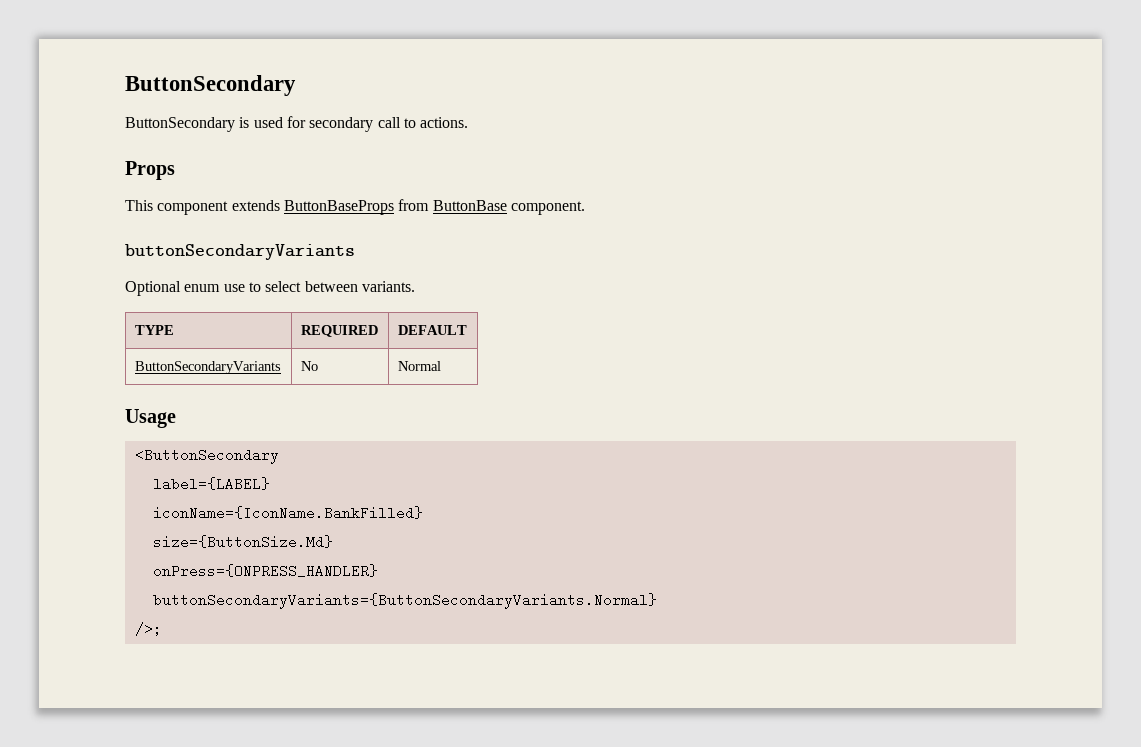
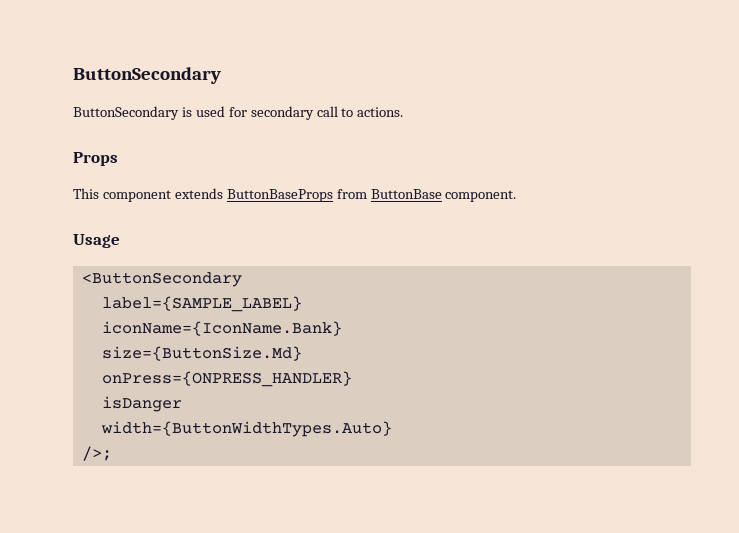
[125,244,355,260] [125,281,415,296] [134,325,174,335] [300,325,378,337] [397,325,467,335] [134,361,281,374] [300,361,318,371] [397,361,441,371] // buttonSecondaryVariants // Optional enum use to select between variants. // TYPE | REQUIRED | DEFAULT // ButtonSecondaryVariants | No | Normal -> (517, 196) none
[152,477,270,491] [152,506,423,520] label={LABEL} // iconName={IconName.BankFilled} -> [101,296,302,312] [101,321,342,336] label={SAMPLE_LABEL} // iconName={IconName.Bank}
[152,593,657,609] buttonSecondaryVariants={ButtonSecondaryVariants.Normal} -> [101,396,182,412] [100,421,392,437] isDanger // width={ButtonWidthTypes.Auto}

